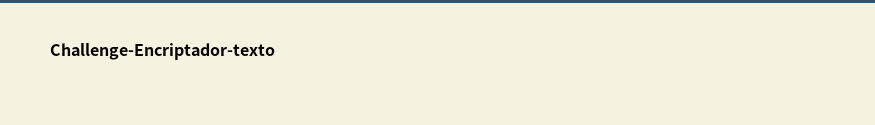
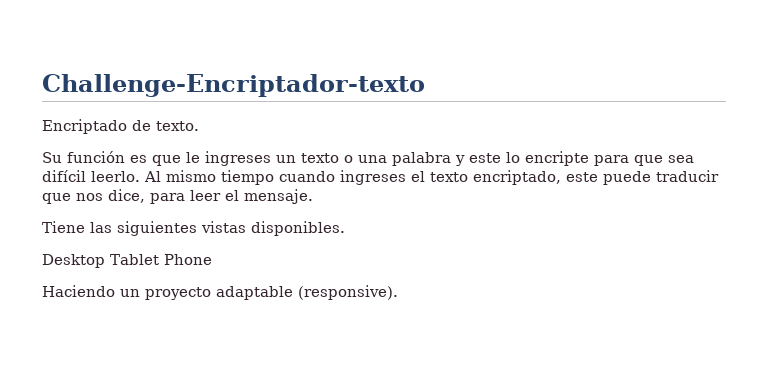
(275, 51) none -> [42,119,199,134] [42,151,694,166] [42,170,719,185] [42,189,313,204] [42,221,345,236] [42,254,212,268] [42,285,398,300] // Encriptado de texto. // Su función es que le ingreses un texto o una palabra y este lo encripte para que sea difícil leerlo. Al mismo tiempo cuando ingreses el texto encriptado, este puede traducir que nos dice, para leer el mensaje. // Tiene las siguientes vistas disponibles. // Desktop Tablet Phone // Haciendo un proyecto adaptable (responsive).

